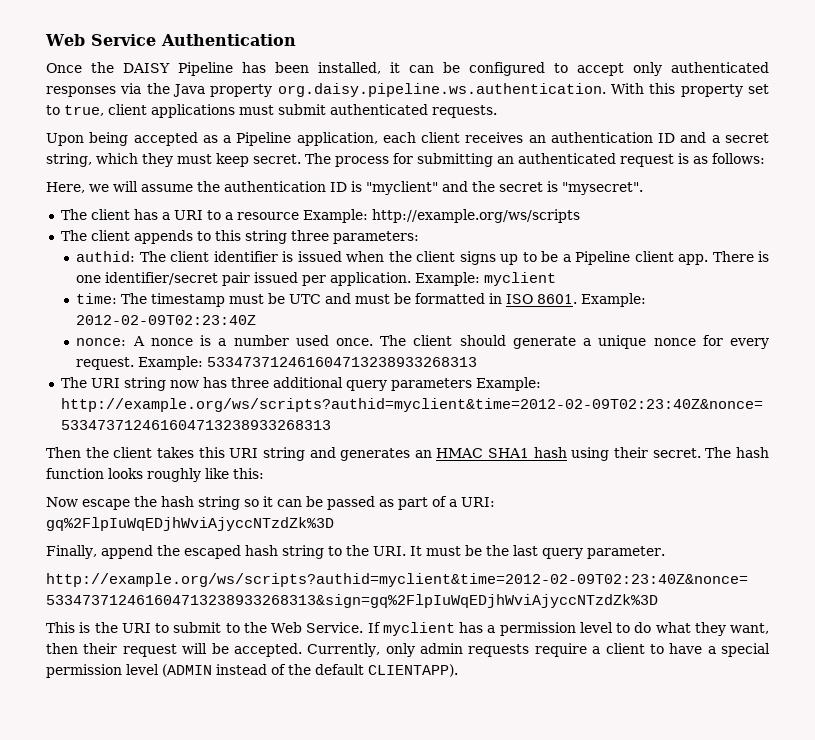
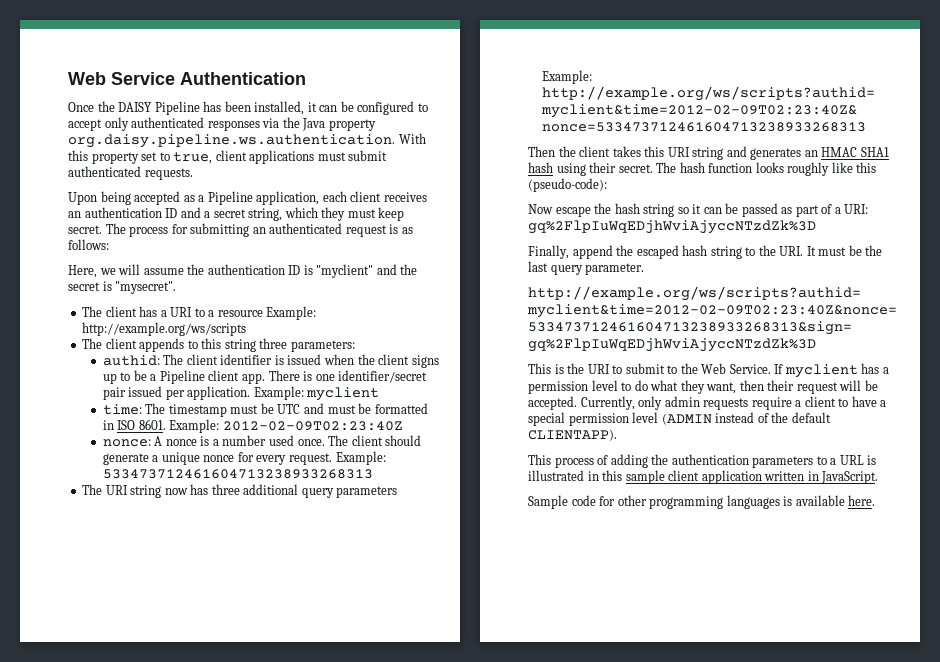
[233,468,264,479] this: -> [856,162,877,173] [528,178,607,192] this (pseudo-code):
(458, 670) none -> [528,454,877,468] [528,470,879,484] [528,495,876,509] // This process of adding the authentication parameters to a URL is illustrated in this sample client application written in JavaScript. // Sample code for other programming languages is available here.

